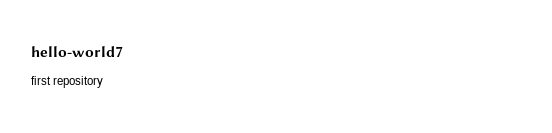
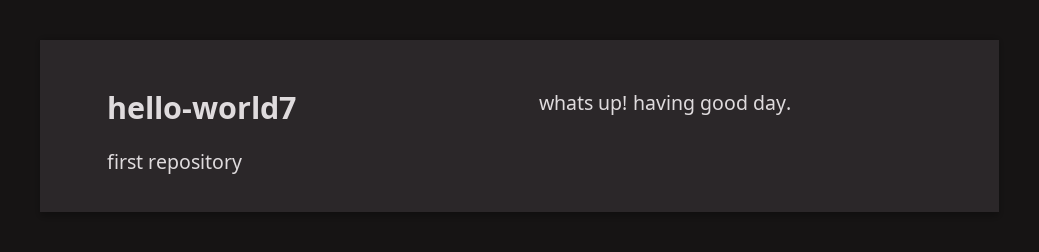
(104, 82) none -> [539,95,792,115] // whats up! having good day.

